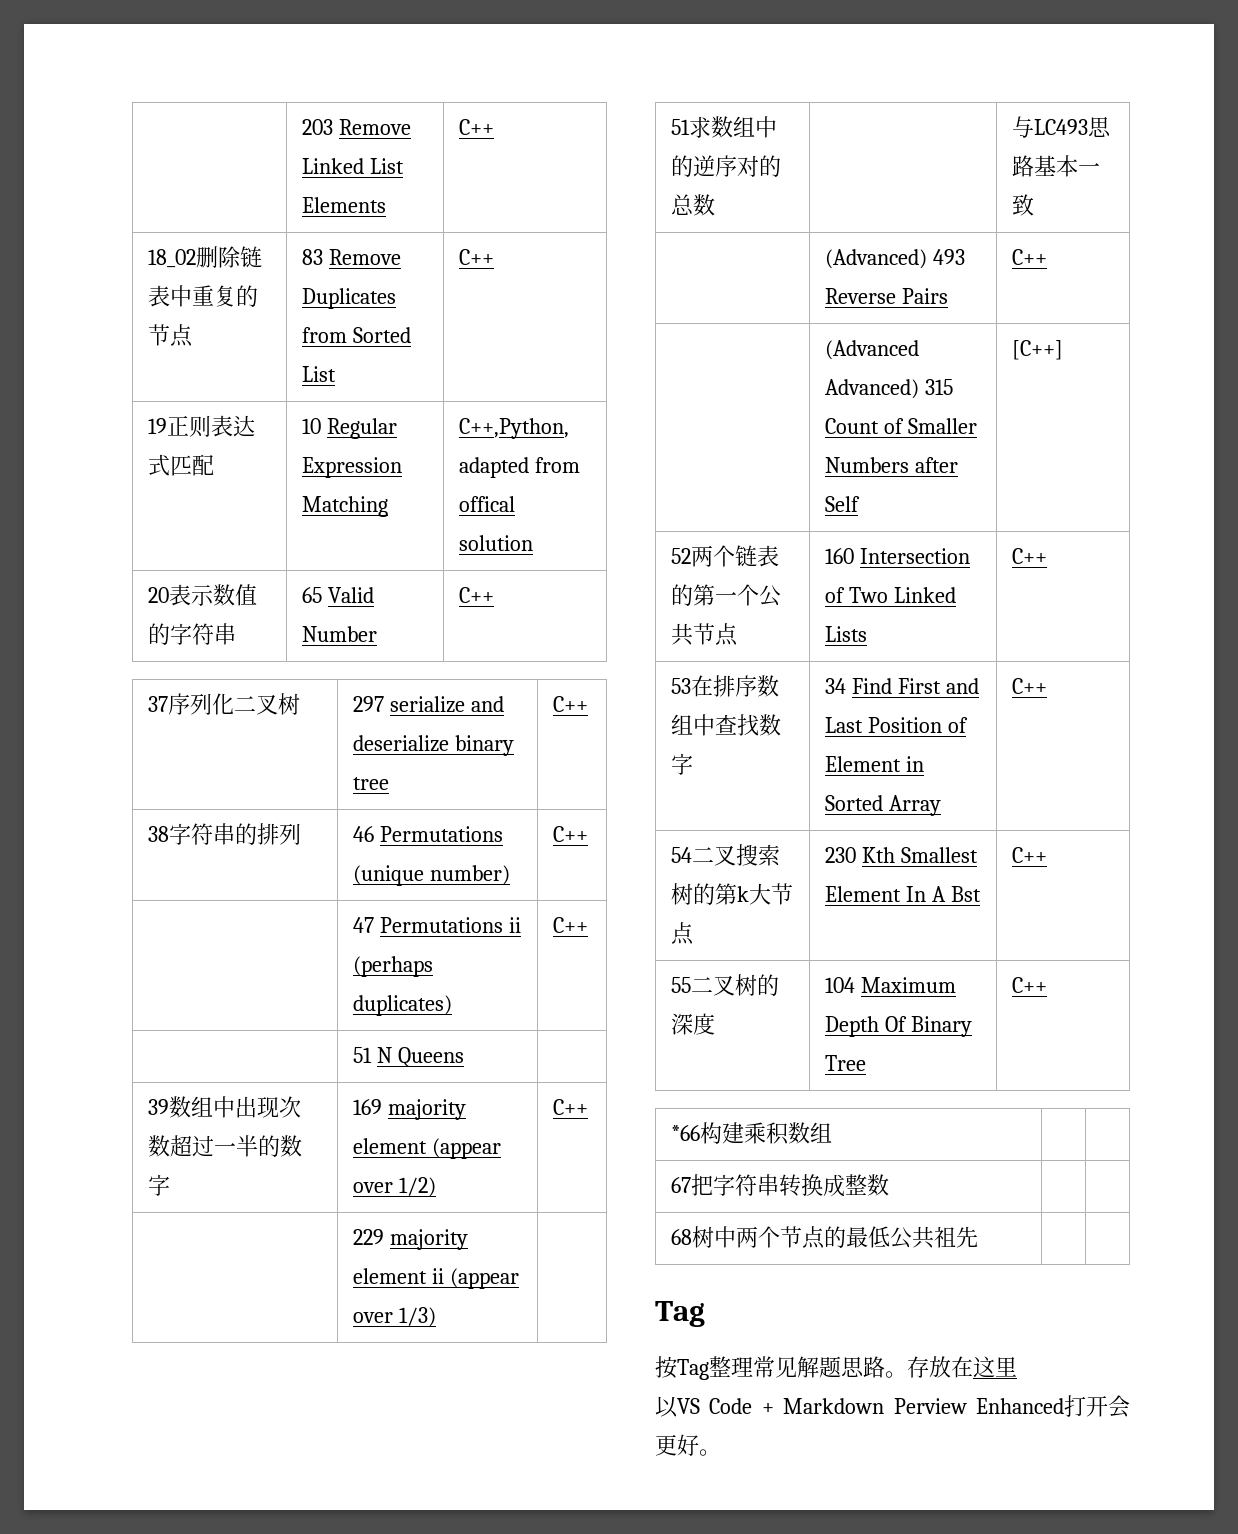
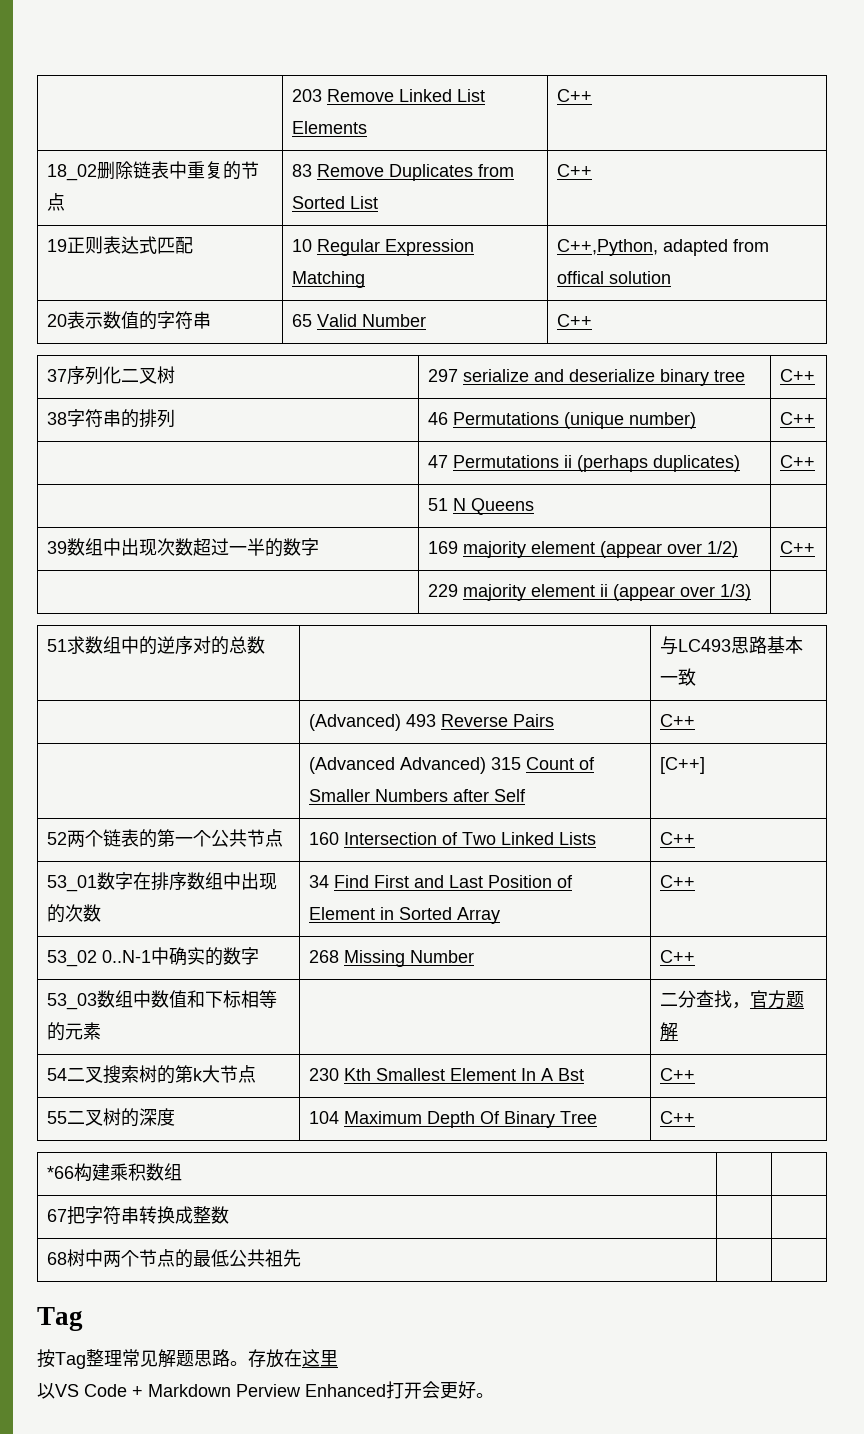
[671,678,692,694] 53 -> [46,872,133,892] 53_01数字
[715,714,782,736] [671,753,694,775] 查找数字 -> [240,872,277,890] [46,904,101,923] 出现的次数
(1048, 686) none -> [46,947,259,967] [308,950,474,967] [659,950,695,963] [46,990,277,1010] [46,1022,101,1041] [659,990,804,1009] [659,1022,678,1041] // 53_02 0..N-1中确实的数字 | 268 Missing Number | C++ // 53_03数组中数值和下标相等的元素 | | 二分查找，官方题解

